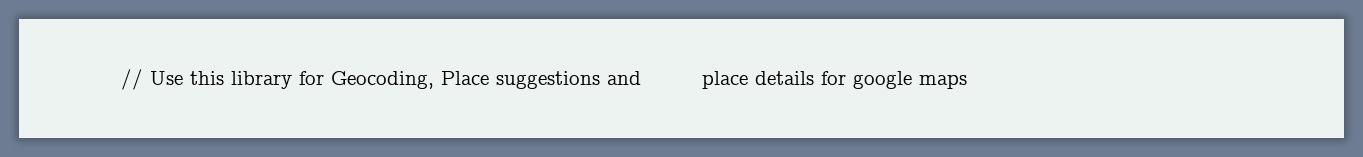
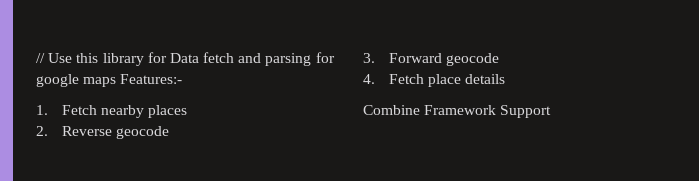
[331,71,967,89] Geocoding, Place suggestions and place details for google maps -> [169,52,335,66] [36,74,183,87] [36,105,188,118] [36,126,170,139] [363,53,500,66] [363,74,506,87] [363,105,552,118] Data fetch and parsing for google maps Features:- // 1. Fetch nearby places // 2. Reverse geocode // 3. Forward geocode // 4. Fetch place details // Combine Framework Support

